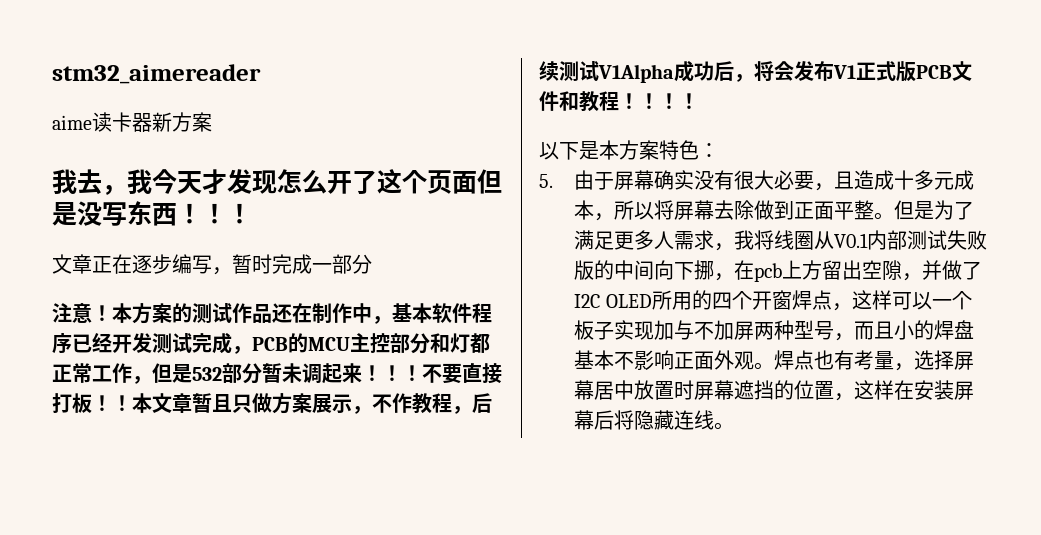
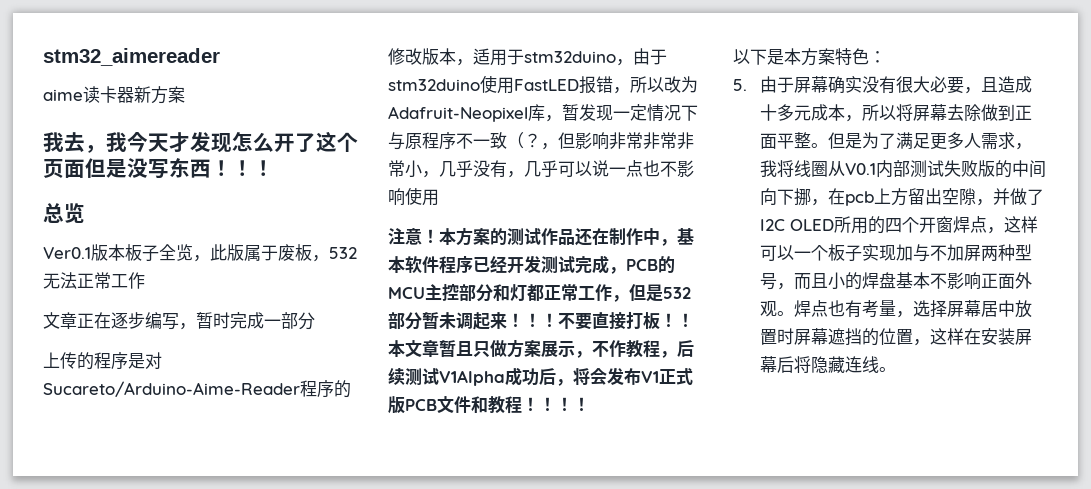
(252, 213) none -> [43,203,85,223] [43,244,357,262] [43,272,145,289] // 总览 // Ver0.1版本板子全览，此版属于废板，532无法正常工作
(372, 264) none -> [43,352,162,370] [43,380,351,398] [388,48,667,66] [388,75,698,94] [388,104,698,122] [388,132,694,150] [388,160,694,178] [388,187,439,206] // 上传的程序是对Sucareto/Arduino-Aime-Reader程序的修改版本，适用于stm32duino，由于stm32duino使用FastLED报错，所以改为Adafruit-Neopixel库，暂发现一定情况下与原程序不一致（？，但影响非常非常非常小，几乎没有，几乎可以说一点也不影响使用

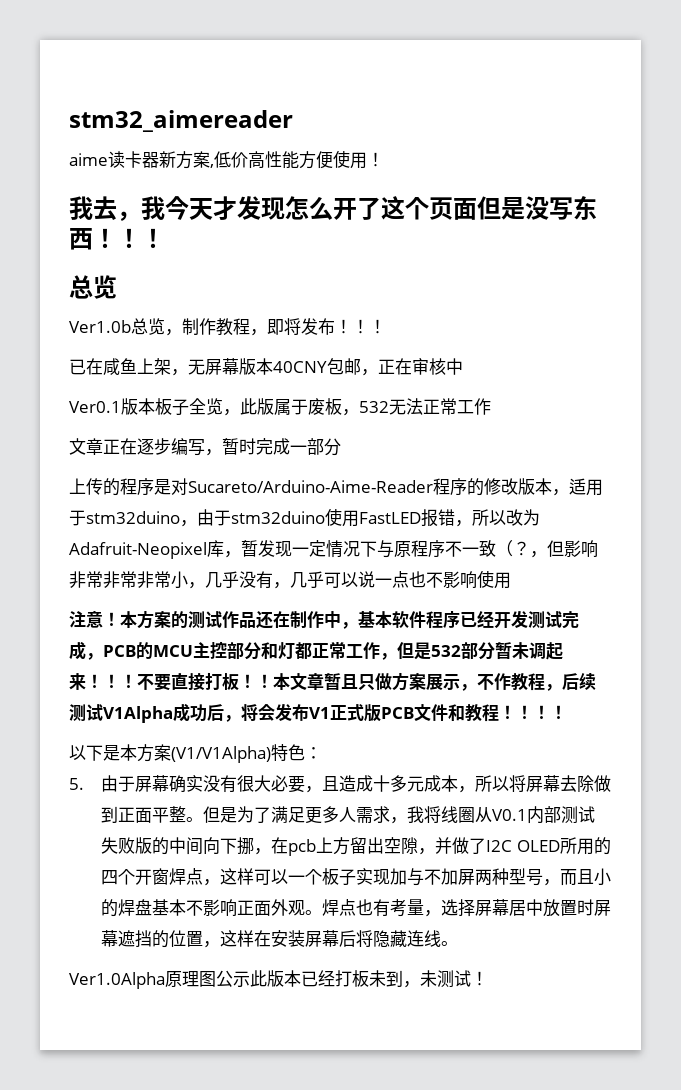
(185, 94) none -> [210,150,384,169] ,低价高性能方便使用！
(85, 213) none -> [69,318,386,336] [69,358,463,376] // Ver1.0b总览，制作教程，即将发布！！！ // 已在咸鱼上架，无屏幕版本40CNY包邮，正在审核中
(835, 56) none -> [171,746,271,763] (V1/V1Alpha)
(897, 369) none -> [69,970,488,989] // Ver1.0Alpha原理图公示此版本已经打板未到，未测试！

